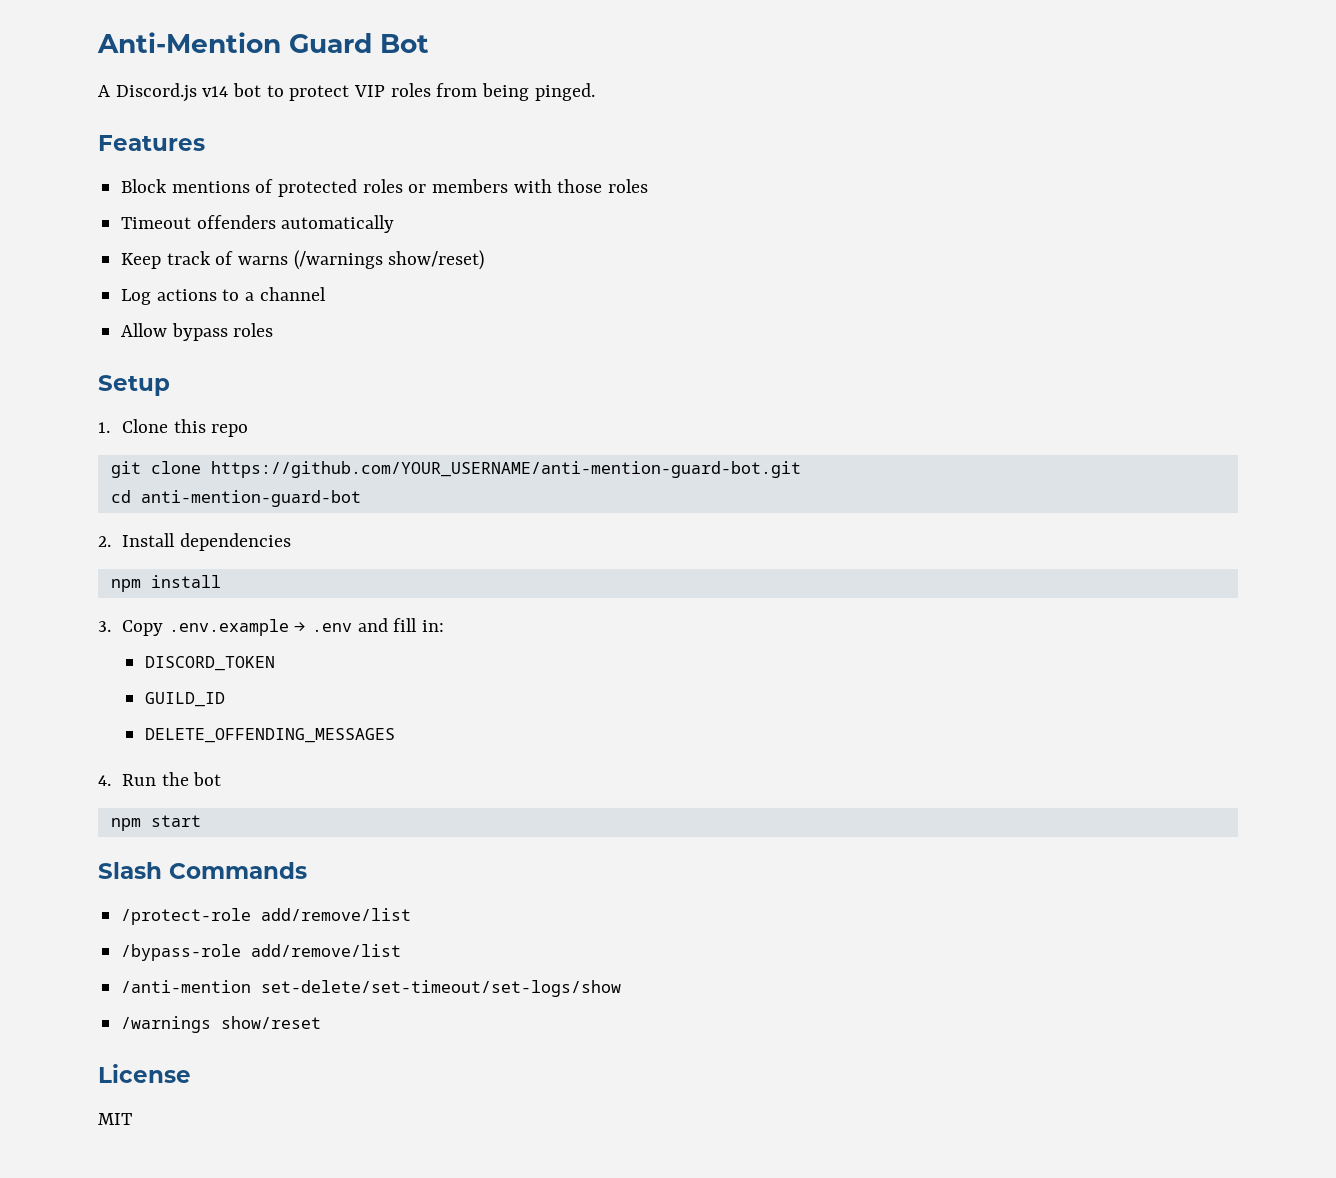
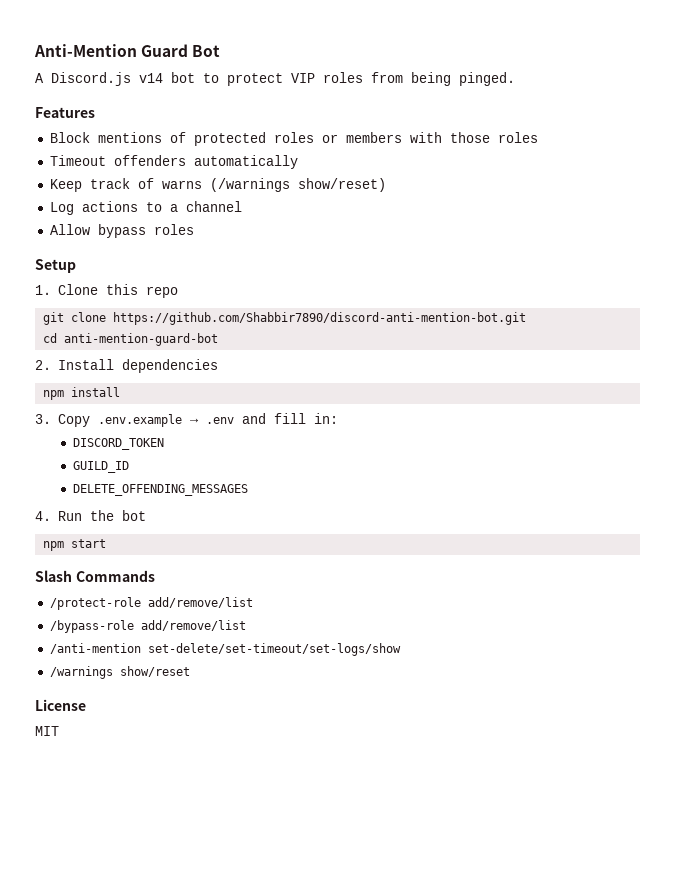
[210,461,801,478] https://github.com/YOUR_USERNAME/anti-mention-guard-bot.git -> [113,312,527,325] https://github.com/Shabbir7890/discord-anti-mention-bot.git

